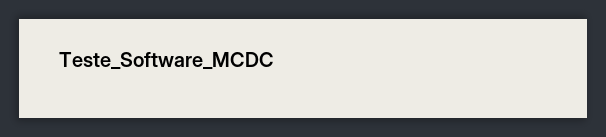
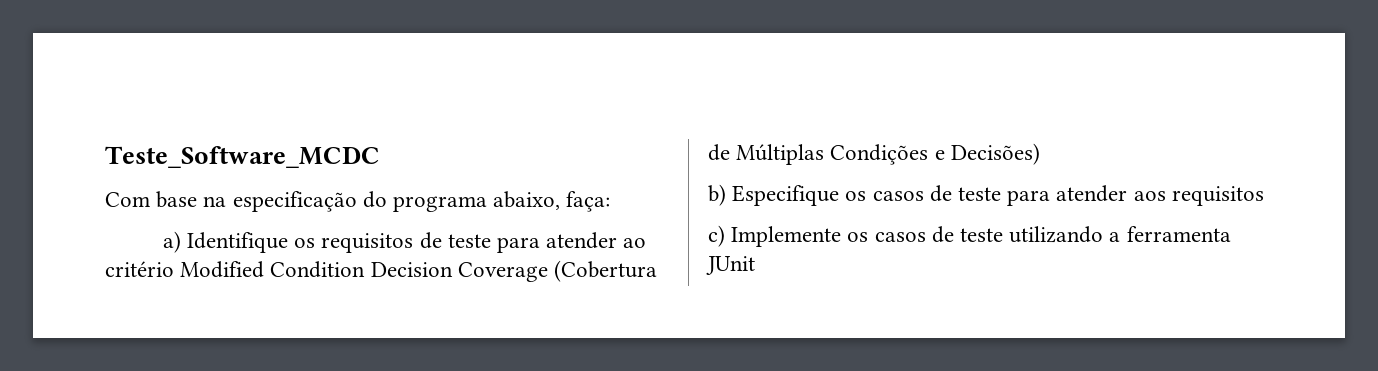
(274, 61) none -> [105,191,611,212] [162,231,647,253] [105,260,658,282] [708,143,1040,165] [708,184,1264,206] [708,225,1231,247] [706,256,755,275] // Com base na especificação do programa abaixo, faça: // a) Identifique os requisitos de teste para atender ao critério Modified Condition Decision Coverage (Cobertura de Múltiplas Condições e Decisões) // b) Especifique os casos de teste para atender aos requisitos // c) Implemente os casos de teste utilizando a ferramenta JUnit

